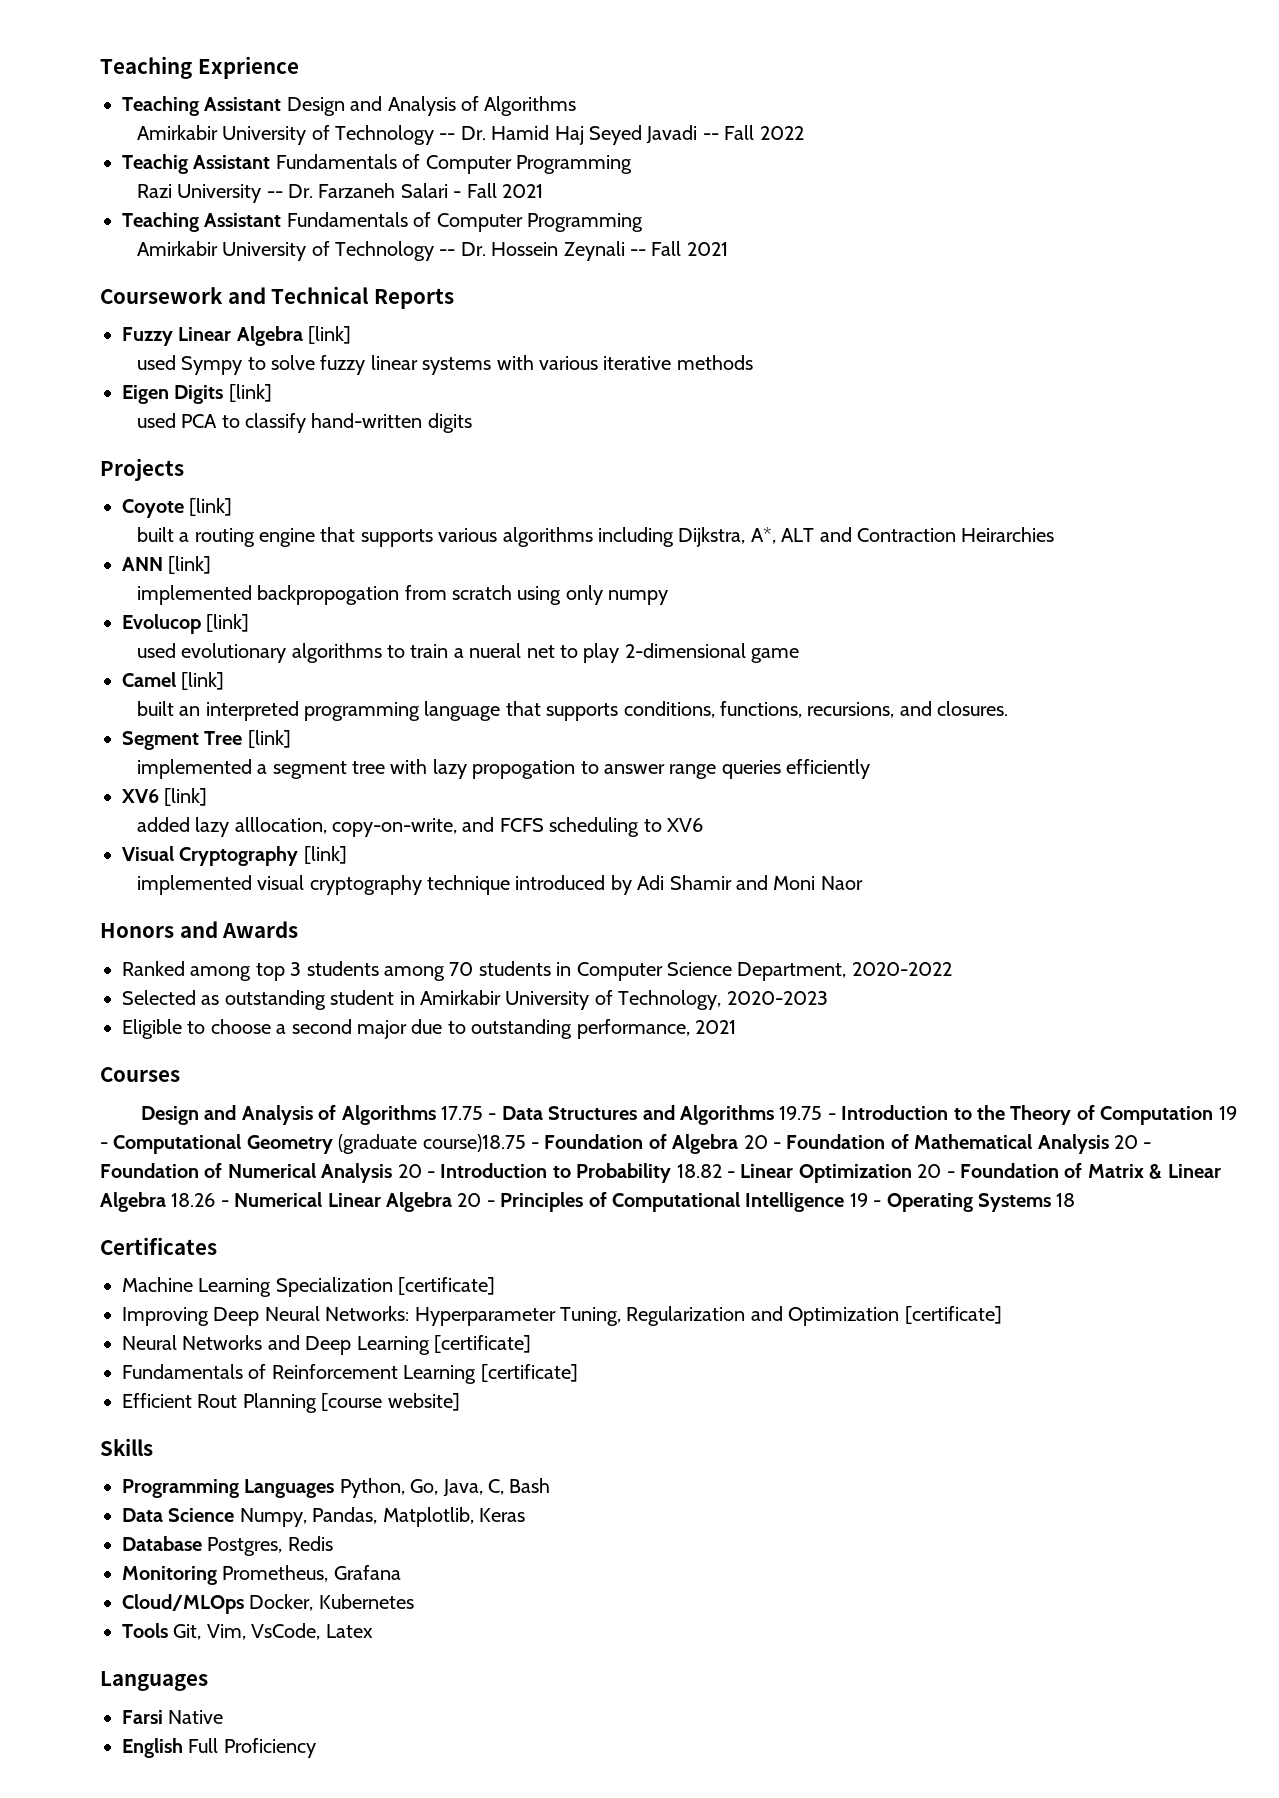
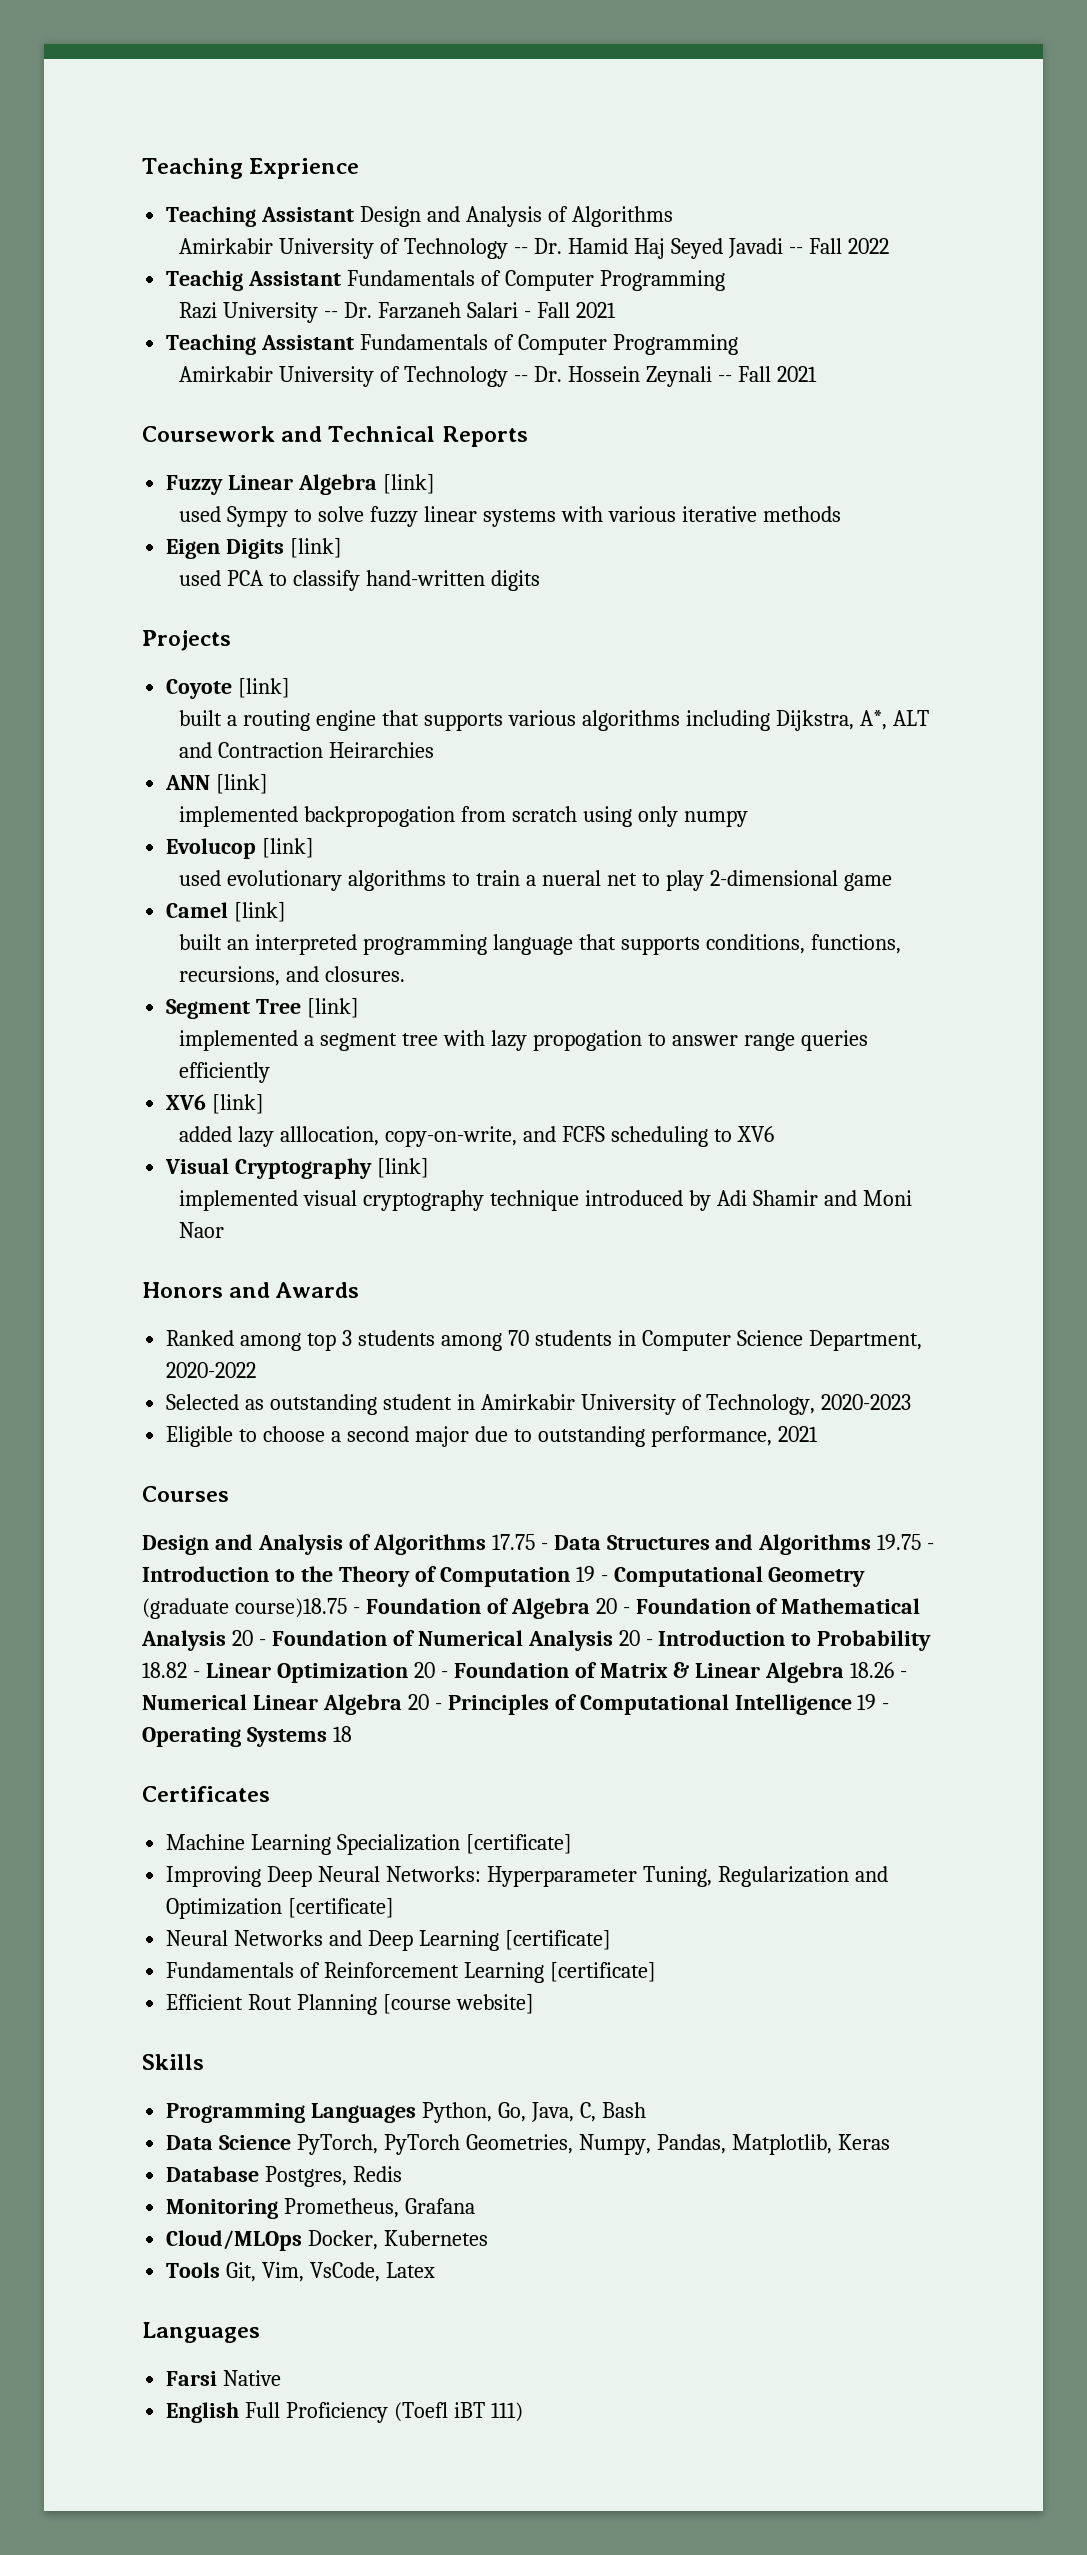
(235, 1515) none -> [297,2134,573,2155] PyTorch, PyTorch Geometries,
(316, 1748) none -> [394,2402,523,2422] (Toefl iBT 111)

